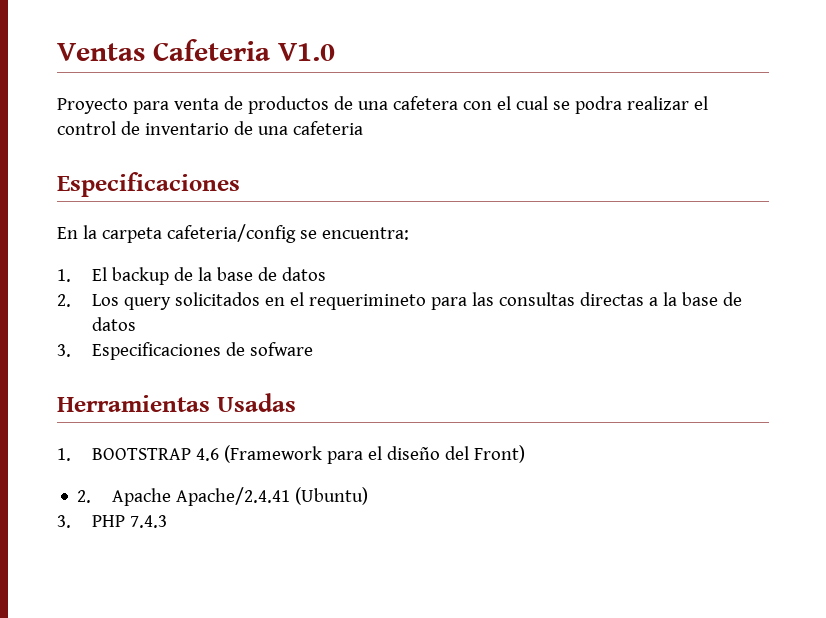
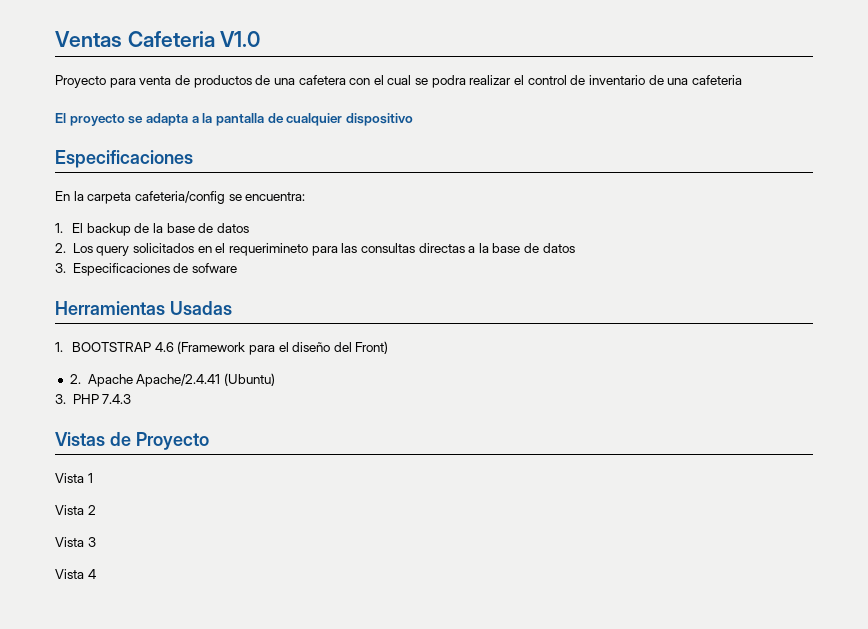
(363, 128) none -> [55,113,413,126] // El proyecto se adapta a la pantalla de cualquier dispositivo
(167, 521) none -> [55,432,209,450] [55,473,93,483] [55,505,96,515] [55,537,96,547] [55,569,96,579] // Vistas de Proyecto // Vista 1 // Vista 2 // Vista 3 // Vista 4

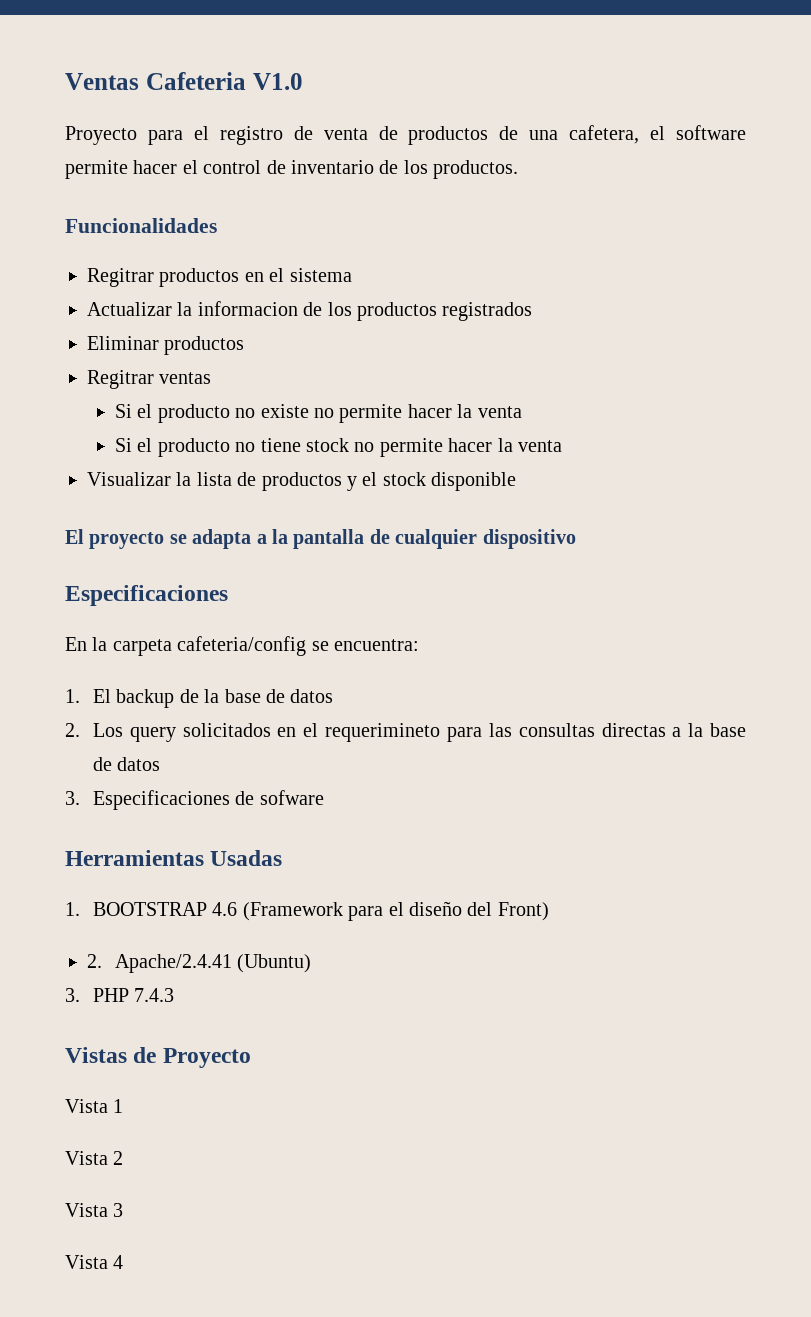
(136, 83) none -> [193,126,313,145] el registro de
[298,75,512,88] cafetera con el cual se podra realizar -> [569,125,746,144] [65,160,178,179] cafetera, el software permite hacer
[667,75,742,85] una cafeteria -> [403,160,519,179] [65,218,217,233] [87,268,352,287] [87,301,533,321] [87,336,245,355] [87,370,212,389] [114,404,522,423] [114,438,562,457] [87,472,517,491] los productos. // Funcionalidades // Regitrar productos en el sistema // Actualizar la informacion de los productos registrados // Eliminar productos // Regitrar ventas // Si el producto no existe no permite hacer la venta // Si el producto no tiene stock no permite hacer la venta // Visualizar la lista de productos y el stock disponible
[87,374,133,387] Apache -> (102, 961) none

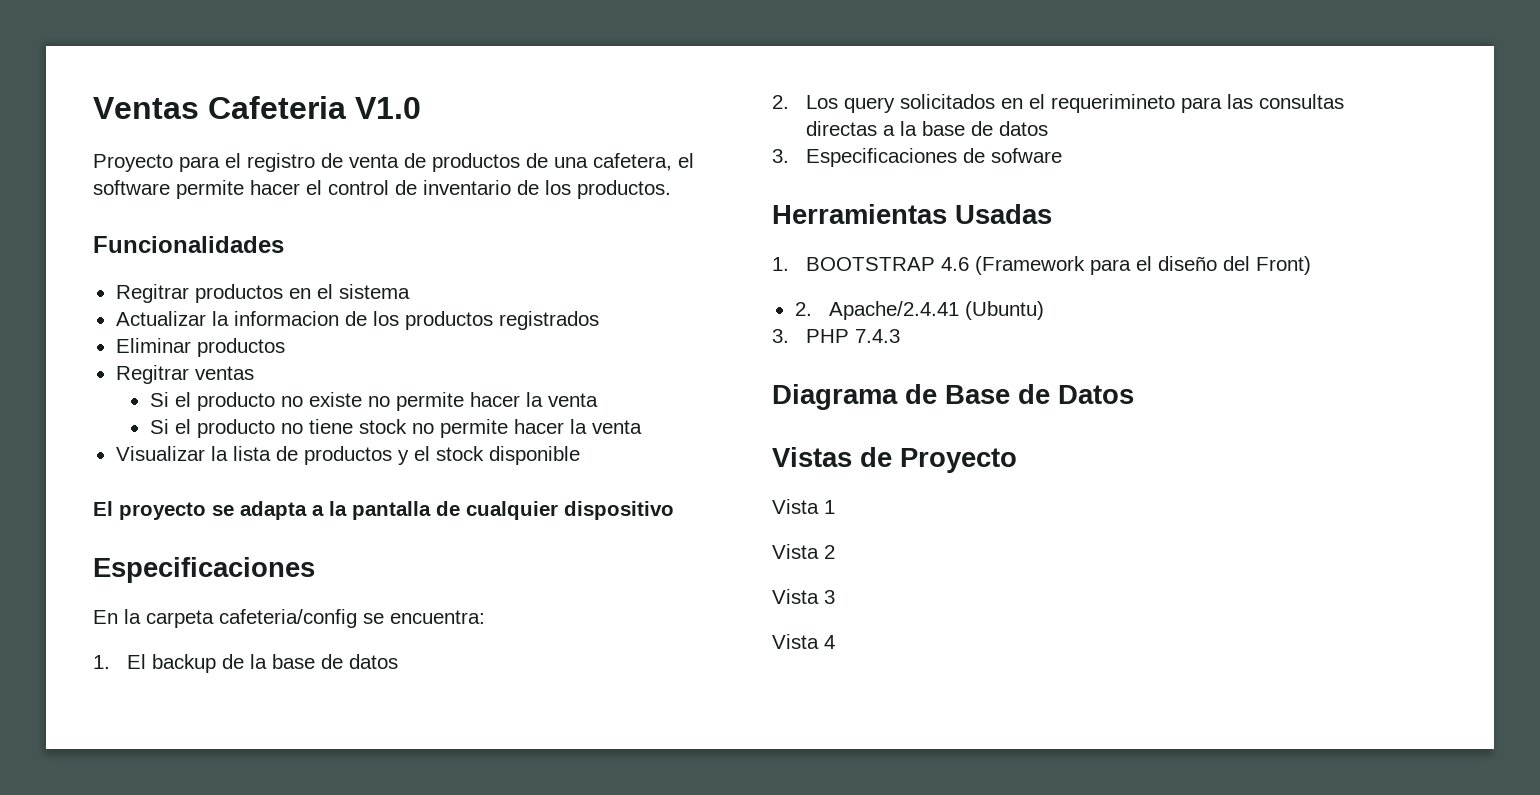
(175, 995) none -> [772,384,1134,410] // Diagrama de Base de Datos

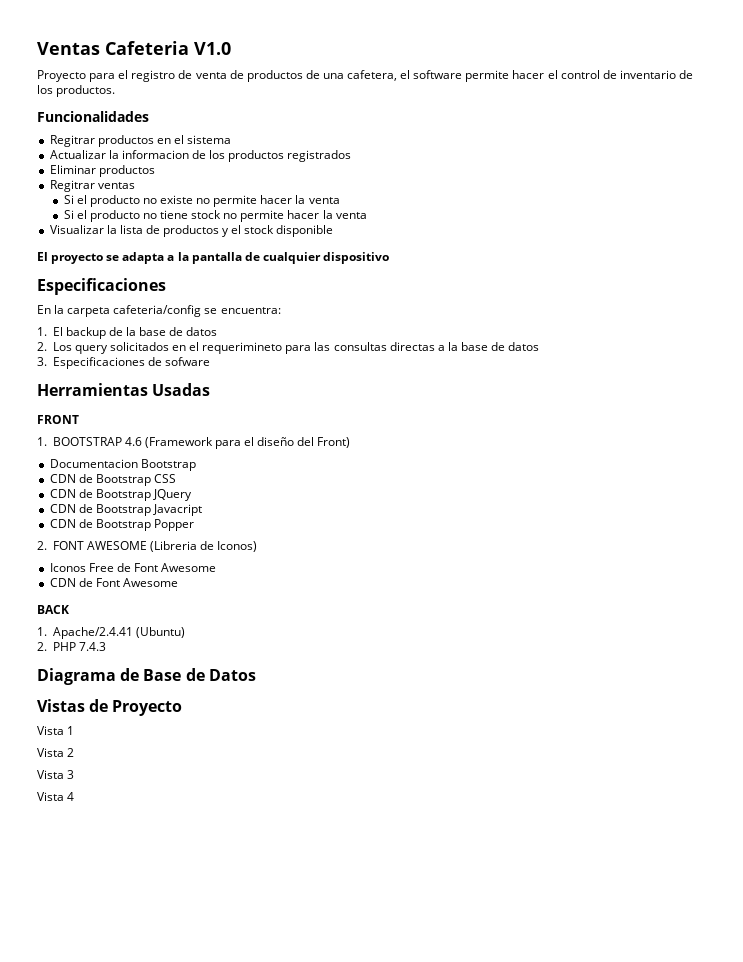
(1052, 214) none -> [37,415,79,424] // FRONT
[794,302,812,316] 2. -> [49,459,196,471] [49,474,176,486] [49,489,192,501] [49,504,202,516] [49,519,194,531] [37,541,258,552] [49,563,217,572] [49,578,178,587] [37,605,69,614] [37,627,47,636] Documentacion Bootstrap // CDN de Bootstrap CSS // CDN de Bootstrap JQuery // CDN de Bootstrap Javacript // CDN de Bootstrap Popper // 2. FONT AWESOME (Libreria de Iconos) // Iconos Free de Font Awesome // CDN de Font Awesome // BACK // 1.
[772,329,789,343] 3. -> [37,642,47,651] 2.

